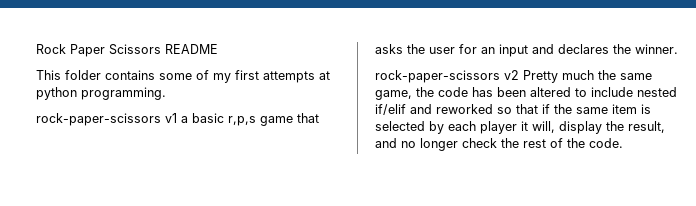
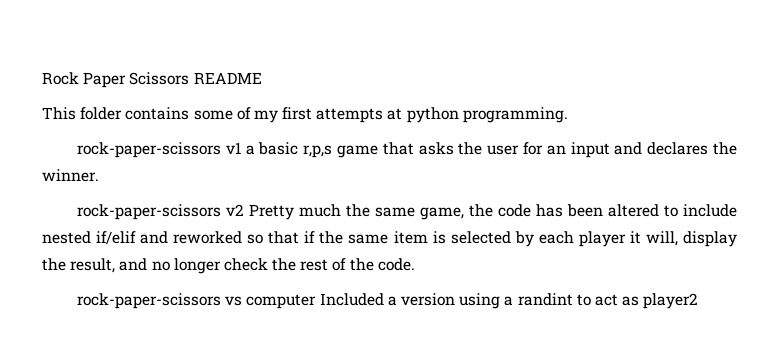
(623, 143) none -> [77,293,699,309] // rock-paper-scissors vs computer Included a version using a randint to act as player2

